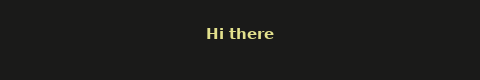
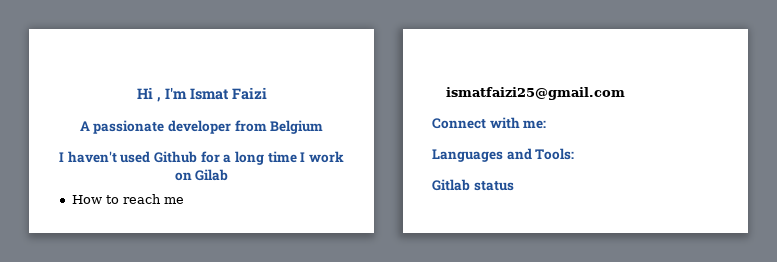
[229,28,274,39] there -> [156,87,267,102] [79,120,324,134] [59,151,344,165] [174,169,229,181] [71,194,184,204] [445,87,625,100] [432,117,547,129] [432,148,575,162] [432,179,514,191] , I'm Ismat Faizi // A passionate developer from Belgium // I haven't used Github for a long time I work on Gilab // How to reach me ismatfaizi25@gmail.com // Connect with me: // Languages and Tools: // Gitlab status

